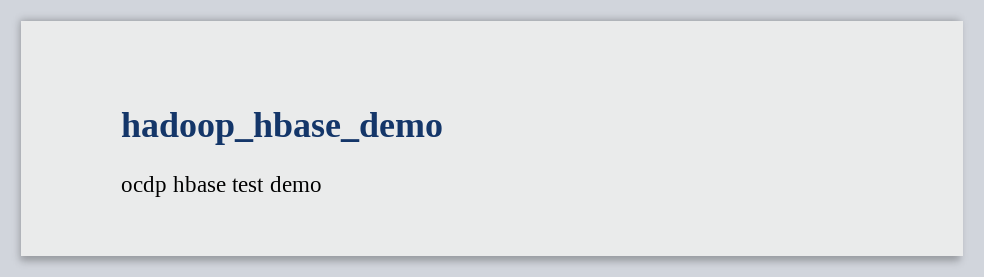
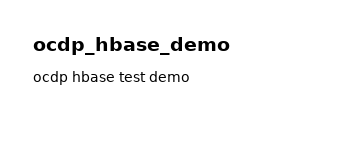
[121,112,443,145] hadoop_hbase_demo -> [33,37,230,55] ocdp_hbase_demo

